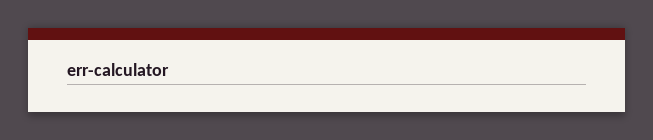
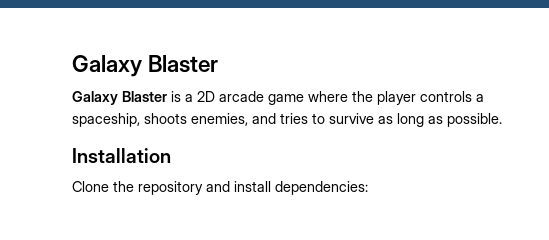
[67,63,169,76] err-calculator -> [72,55,219,77] [72,91,484,105] [72,113,502,127] [72,148,171,163] [72,181,368,195] Galaxy Blaster // Galaxy Blaster is a 2D arcade game where the player controls a spaceship, shoots enemies, and tries to survive as long as possible. // Installation // Clone the repository and install dependencies:

